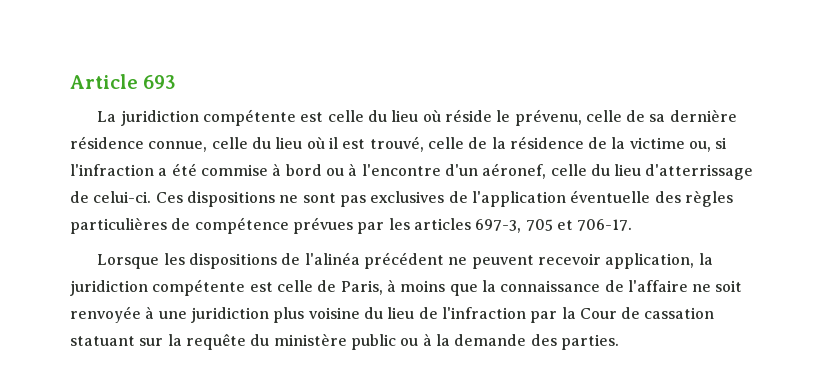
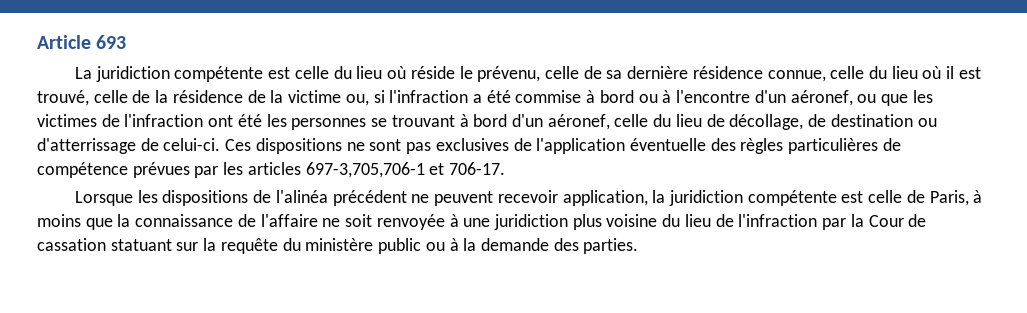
[550,164,642,176] celle du lieu -> [857,90,933,106] [37,114,937,130] ou que les victimes de l'infraction ont été les personnes se trouvant à bord d'un aéronef, celle du lieu de décollage, de destination ou
[475,219,553,233] 697-3, 705 -> [305,162,425,178] 697-3,705,706-1

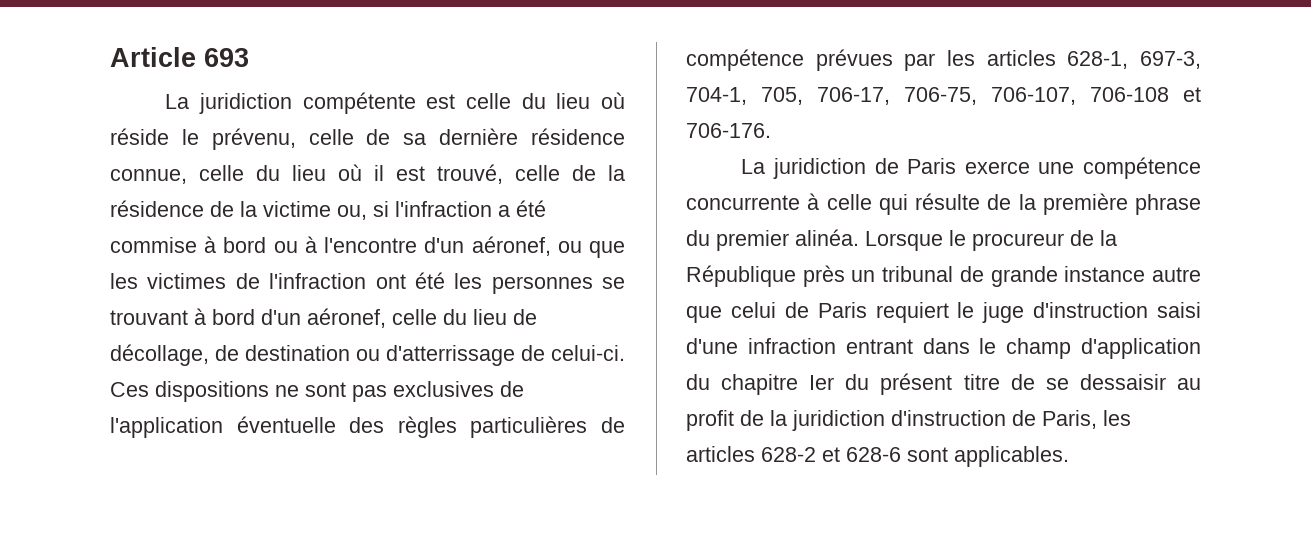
[305,162,506,178] [74,190,983,206] [37,214,927,230] [37,238,639,254] 697-3,705,706-1 et 706-17. // Lorsque les dispositions de l'alinéa précédent ne peuvent recevoir application, la juridiction compétente est celle de Paris, à moins que la connaissance de l'affaire ne soit renvoyée à une juridiction plus voisine du lieu de l'infraction par la Cour de cassation statuant sur la requête du ministère public ou à la demande des parties. -> [1067,51,1201,69] [686,87,1201,105] [686,123,771,138] [741,157,1201,179] [686,193,1201,215] [686,229,1117,251] [686,265,1201,287] [686,302,1201,323] [686,338,1201,359] [686,373,1201,395] [686,410,1131,431] [686,446,1069,467] 628-1, 697-3, 704-1, 705, 706-17, 706-75, 706-107, 706-108 et 706-176. // La juridiction de Paris exerce une compétence concurrente à celle qui résulte de la première phrase du premier alinéa. Lorsque le procureur de la République près un tribunal de grande instance autre que celui de Paris requiert le juge d'instruction saisi d'une infraction entrant dans le champ d'application du chapitre Ier du présent titre de se dessaisir au profit de la juridiction d'instruction de Paris, les articles 628-2 et 628-6 sont applicables.

